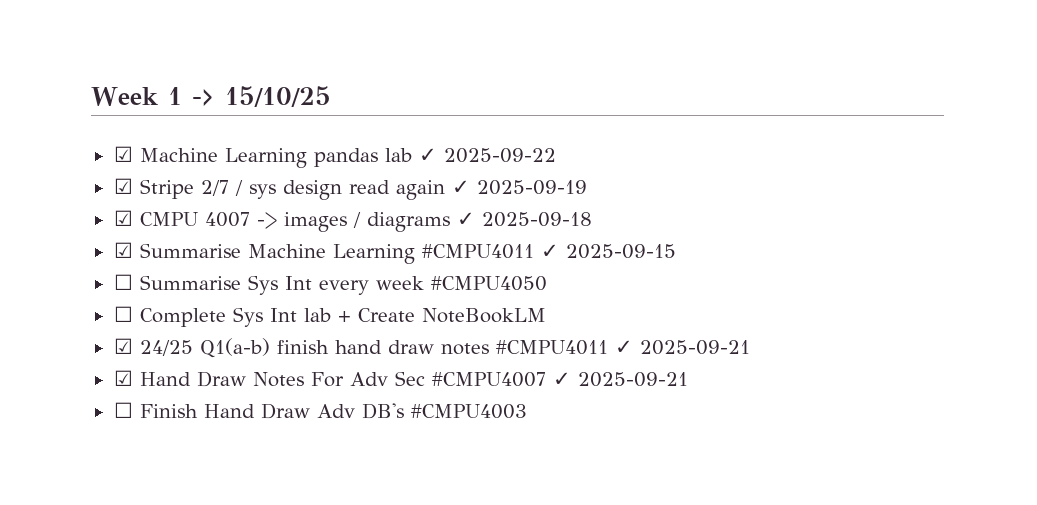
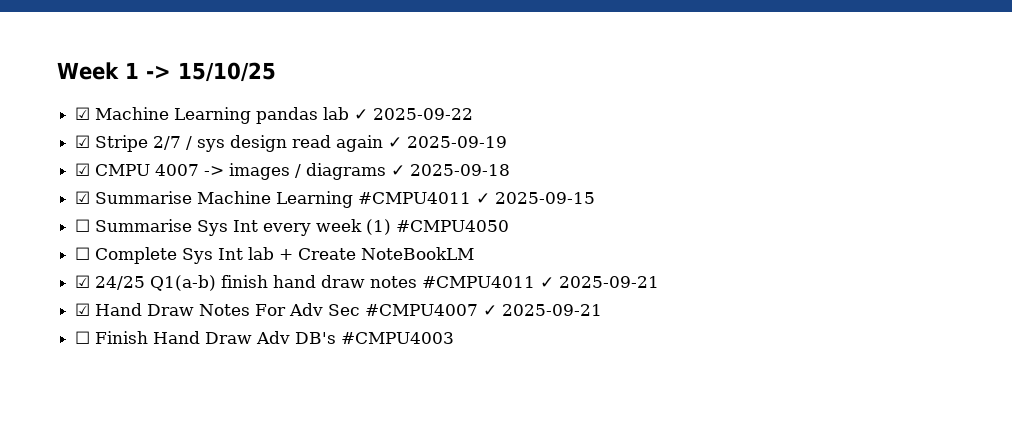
(424, 283) none -> [366,219,392,235] (1)

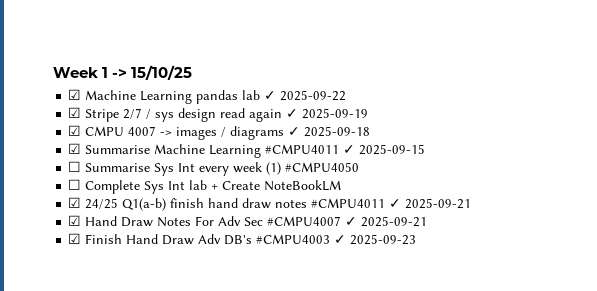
[75,331,91,344] ☐ -> [68,233,82,244] ☑
(455, 338) none -> [334,234,417,245] ✓ 2025-09-23

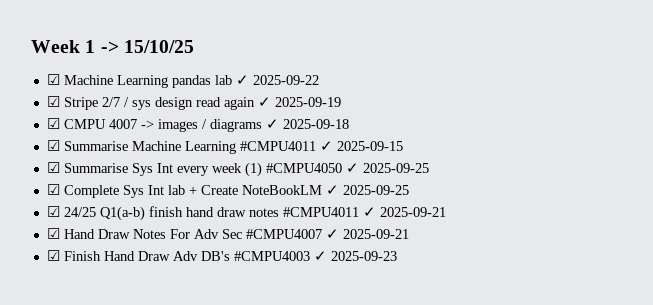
[68,161,82,172] ☐ -> [46,162,60,173] ☑
[68,179,82,190] // ☐ -> [345,163,429,173] [46,184,60,195] ✓ 2025-09-25 // ☑
(342, 185) none -> [325,185,409,195] ✓ 2025-09-25

